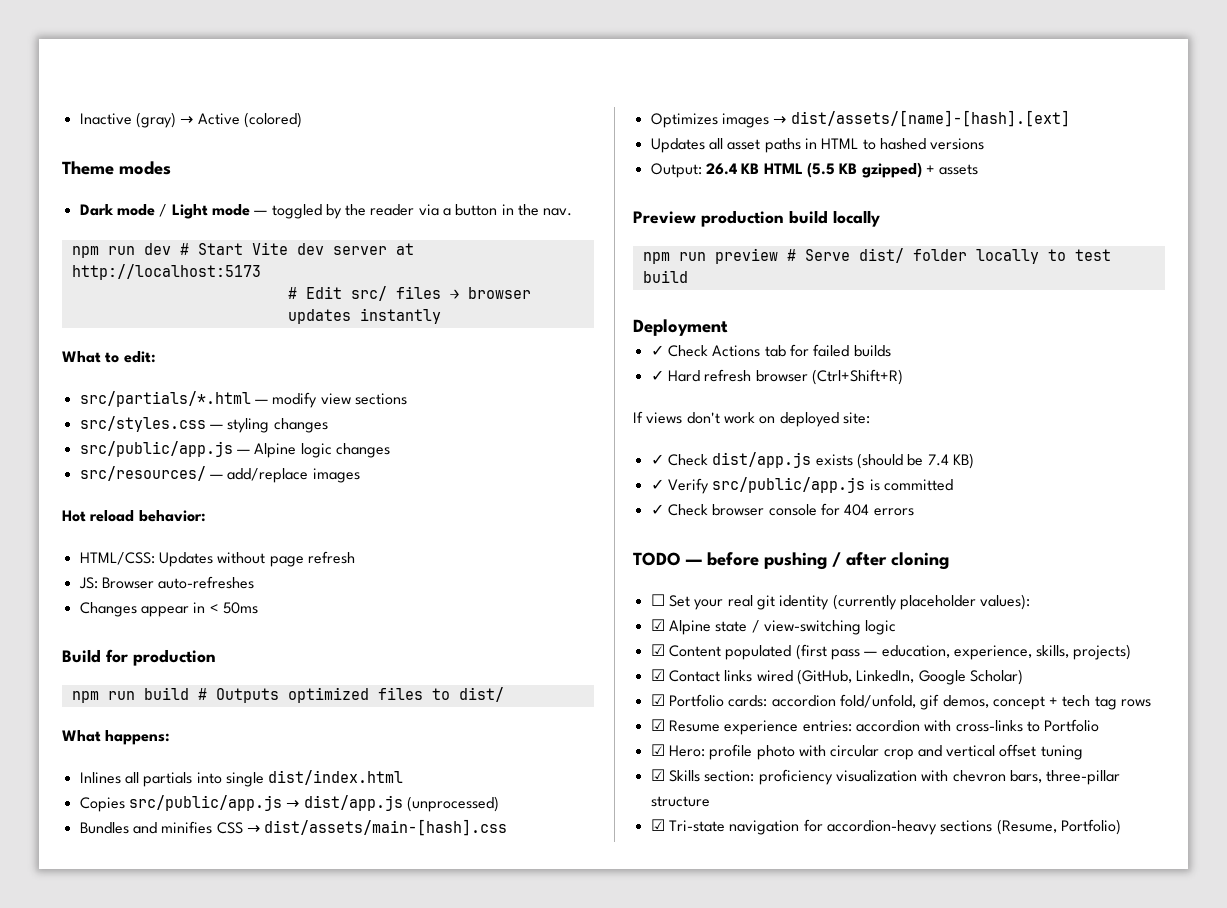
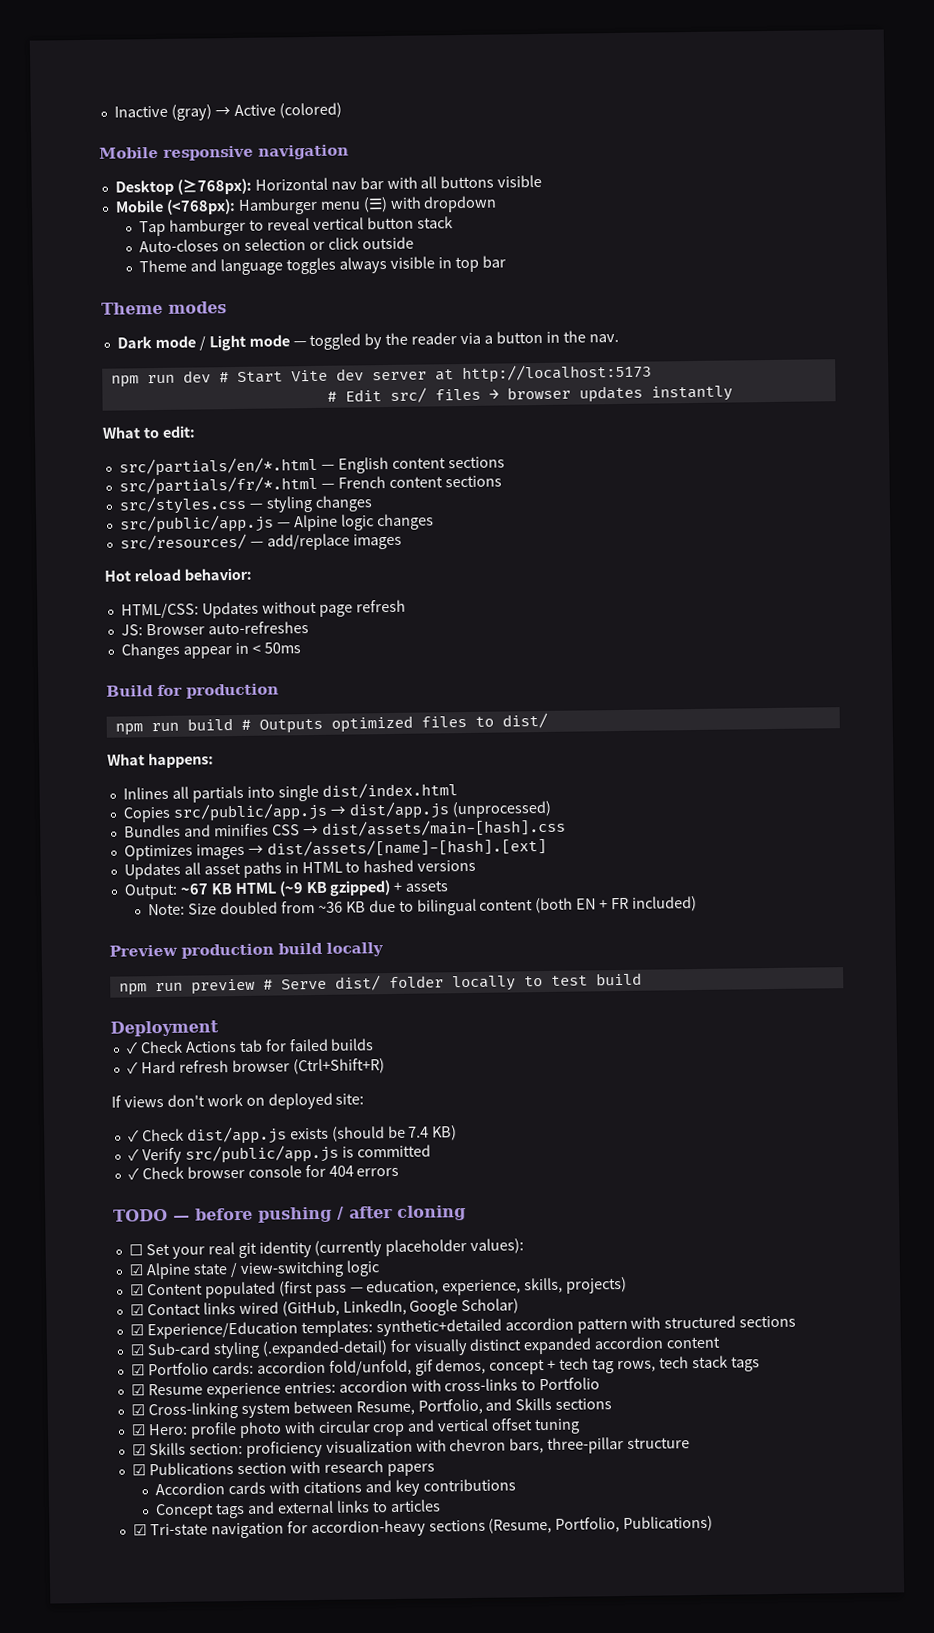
(302, 120) none -> [99,144,349,161] [114,174,543,196] [114,195,498,215] [139,216,453,237] [139,236,414,253] [139,255,506,276] // Mobile responsive navigation // Desktop (≥768px): Horizontal nav bar with all buttons visible // Mobile (<768px): Hamburger menu (☰) with dropdown // Tap hamburger to reveal vertical button stack // Auto-closes on selection or click outside // Theme and language toggles always visible in top bar
[79,391,351,408] src/partials/*.html — modify view -> [118,456,505,477] [118,475,443,496] src/partials/en/*.html — English content sections // src/partials/fr/*.html — French content
[705,163,737,175] 26.4 -> [179,883,208,895] ~67
[806,162,835,178] (5.5 -> [278,881,304,897] (~9
(979, 169) none -> [148,896,697,916] // Note: Size doubled from ~36 KB due to bilingual content (both EN + FR included)
(1023, 677) none -> [129,1315,797,1340] [129,1336,721,1359] // ☑ Experience/Education templates: synthetic+detailed accordion pattern with structured sections // ☑ Sub-card styling (.expanded-detail) for visually distinct expanded accordion content
[1121,699,1152,707] rows -> [617,1355,760,1373] rows, tech stack tags
(1100, 725) none -> [130,1397,613,1420] // ☑ Cross-linking system between Resume, Portfolio, and Skills sections
(710, 801) none -> [131,1460,435,1477] [155,1478,516,1497] [155,1499,441,1520] // ☑ Publications section with research papers // Accordion cards with citations and key contributions // Concept tags and external links to articles
[1060,819,1121,835] Portfolio) -> [555,1515,714,1533] Portfolio, Publications)

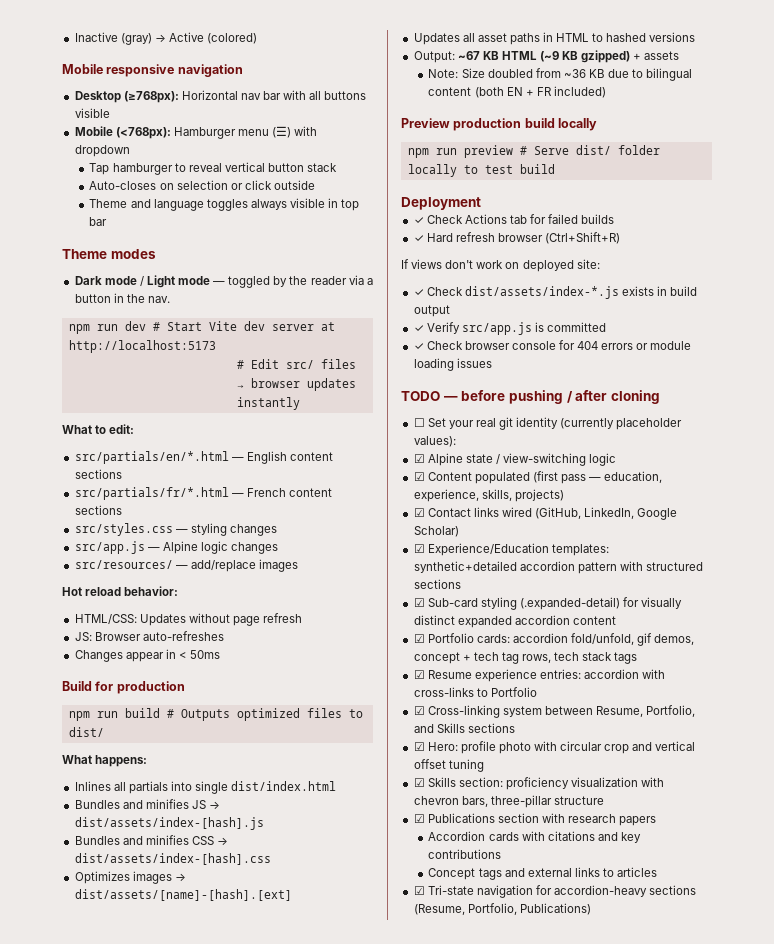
[119,514,274,534] src/public/app.js -> [74,541,145,554] src/app.js
[122,800,552,823] Copies src/public/app.js → dist/app.js (unprocessed) -> [74,799,221,809] [74,817,264,830] Bundles and minifies JS → dist/assets/index-[hash].js
[321,818,566,838] dist/assets/main-[hash].css -> [74,853,271,865] dist/assets/index-[hash].css
[186,1125,458,1145] dist/app.js exists (should be 7.4 KB) -> [464,286,698,299] [413,305,450,317] dist/assets/index-*.js exists in build output
[184,1144,339,1164] src/public/app.js -> [461,322,532,335] src/app.js
(400, 1172) none -> [636,341,692,350] [413,358,492,371] or module loading issues

